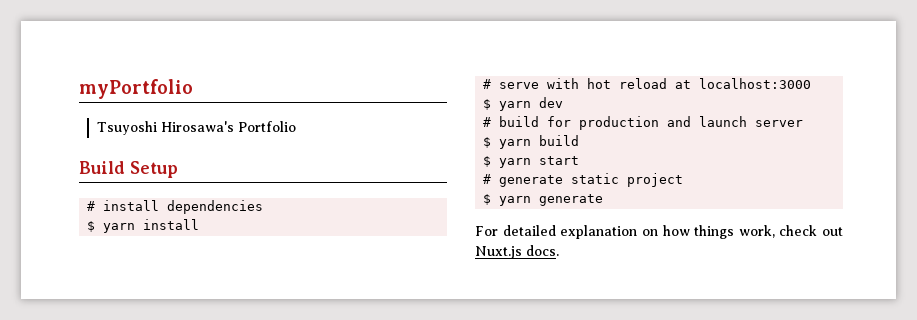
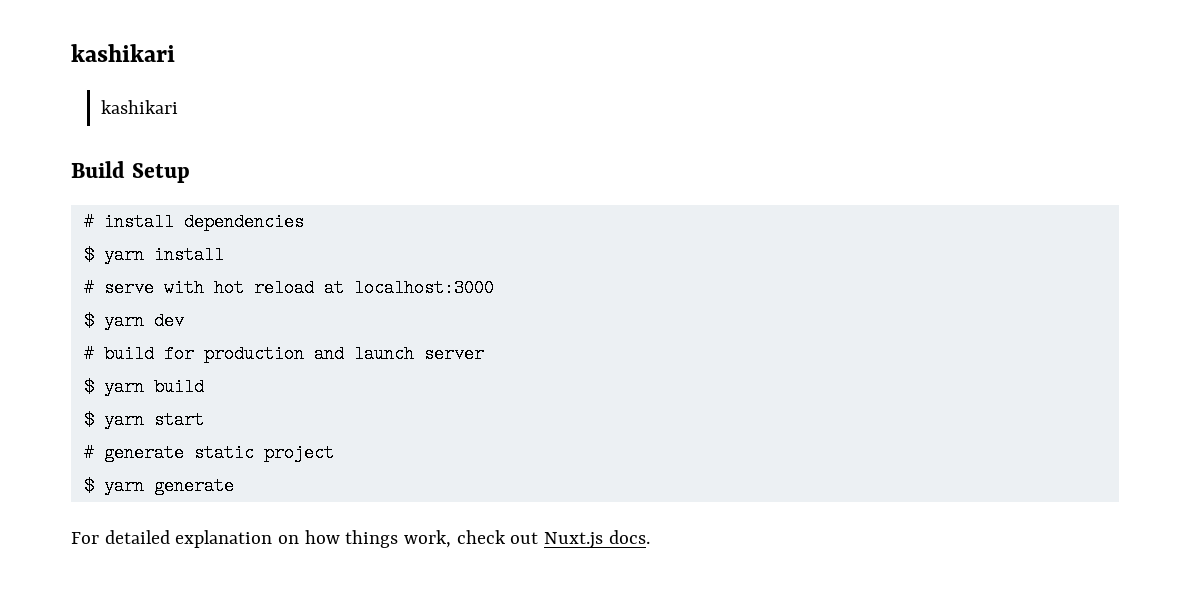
[79,79,193,99] [96,121,296,135] myPortfolio // Tsuyoshi Hirosawa's Portfolio -> [71,44,175,62] [101,100,179,114] kashikari // kashikari

